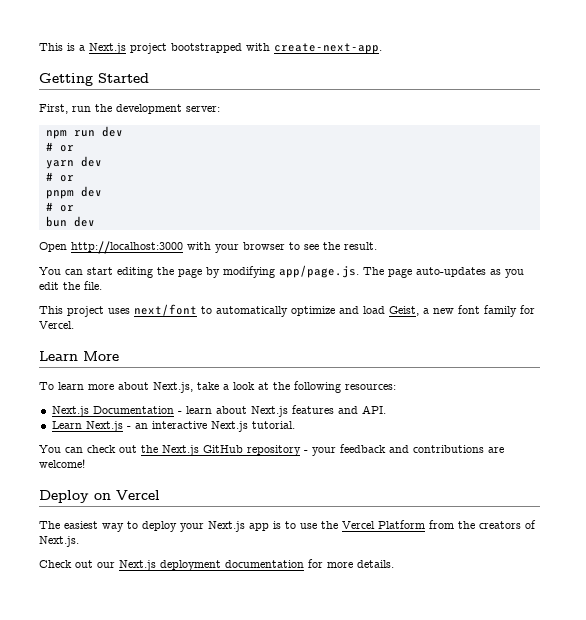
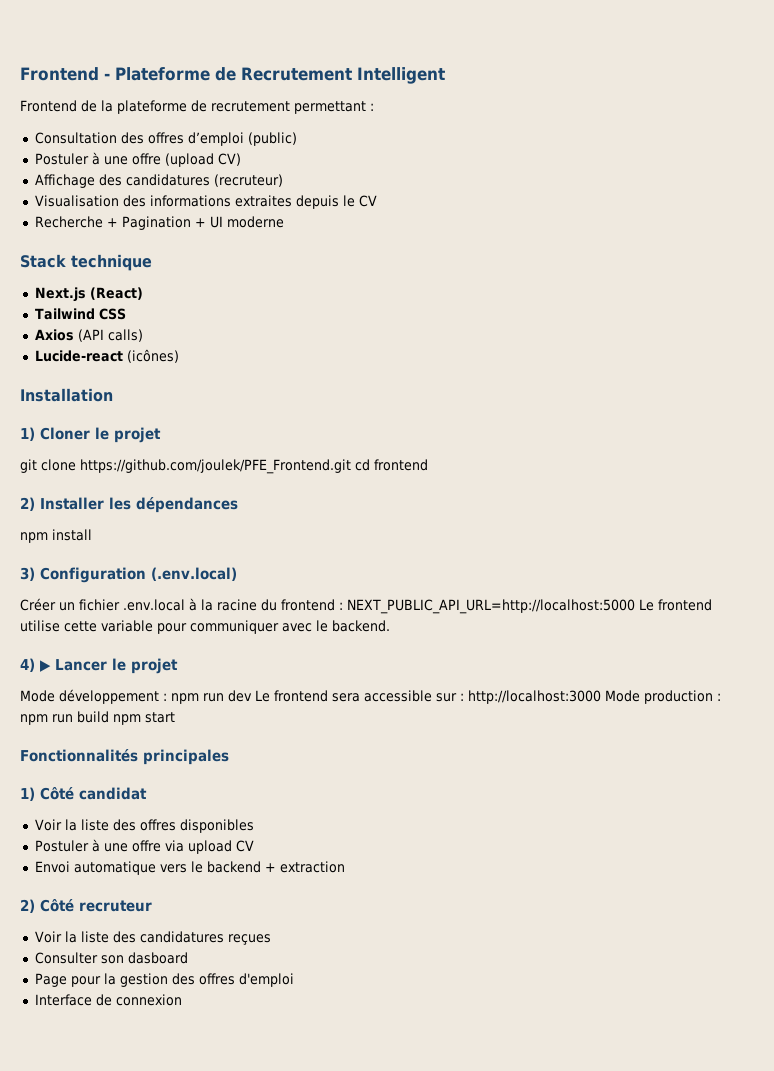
[39,43,382,54] [39,73,149,86] [39,104,220,114] [45,126,123,139] [45,142,74,152] [45,156,102,169] [45,172,74,182] [45,186,102,199] [45,202,74,212] [45,216,95,227] [39,241,377,254] [39,265,524,278] [39,281,102,290] [39,304,535,317] [39,321,74,329] [39,351,119,361] [39,381,396,393] [51,405,386,417] [51,421,295,432] [39,444,504,456] [39,459,85,468] [39,490,160,503] [39,520,536,532] [39,536,79,547] [39,559,394,571] This is a Next.js project bootstrapped with create-next-app. // Getting Started // First, run the development server: // npm run dev // # or // yarn dev // # or // pnpm dev // # or // bun dev // Open http://localhost:3000 with your browser to see the result. // You can start editing the page by modifying app/page.js. The page auto-updates as you edit the file. // This project uses next/font to automatically optimize and load Geist, a new font family for Vercel. // Learn More // To learn more about Next.js, take a look at the following resources: // Next.js Documentation - learn about Next.js features and API. // Learn Next.js - an interactive Next.js tutorial. // You can check out the Next.js GitHub repository - your feedback and contributions are welcome! // Deploy on Vercel // The easiest way to deploy your Next.js app is to use the Vercel Platform from the creators of Next.js. // Check out our Next.js deployment documentation for more details. -> [20,67,445,84] [20,100,374,114] [34,132,297,146] [34,152,241,167] [34,174,283,188] [34,195,377,209] [34,216,284,230] [20,254,152,271] [34,287,143,302] [34,308,126,320] [34,329,143,342] [34,349,179,363] [20,388,113,402] [20,427,161,443] [20,459,428,474] [20,497,238,513] [20,529,92,543] [20,567,237,583] [20,598,712,614] [20,620,390,634] [20,658,178,674] [20,689,721,704] [20,711,175,725] [20,749,229,765] [20,787,147,801] [34,819,254,833] [34,839,254,854] [34,861,345,875] [20,899,152,913] [34,931,271,945] [34,952,188,964] [34,973,294,987] [34,994,182,1006] Frontend - Plateforme de Recrutement Intelligent // Frontend de la plateforme de recrutement permettant : // Consultation des offres d’emploi (public) // Postuler à une offre (upload CV) // Affichage des candidatures (recruteur) // Visualisation des informations extraites depuis le CV // Recherche + Pagination + UI moderne // Stack technique // Next.js (React) // Tailwind CSS // Axios (API calls) // Lucide-react (icônes) // Installation // 1) Cloner le projet // git clone https://github.com/joulek/PFE_Frontend.git cd frontend // 2) Installer les dépendances // npm install // 3) Configuration (.env.local) // Créer un fichier .env.local à la racine du frontend : NEXT_PUBLIC_API_URL=http://localhost:5000 Le frontend utilise cette variable pour communiquer avec le backend. // 4) ▶ Lancer le projet // Mode développement : npm run dev Le frontend sera accessible sur : http://localhost:3000 Mode production : npm run build npm start // Fonctionnalités principales // 1) Côté candidat // Voir la liste des offres disponibles // Postuler à une offre via upload CV // Envoi automatique vers le backend + extraction // 2) Côté recruteur // Voir la liste des candidatures reçues // Consulter son dasboard // Page pour la gestion des offres d'emploi // Interface de connexion

